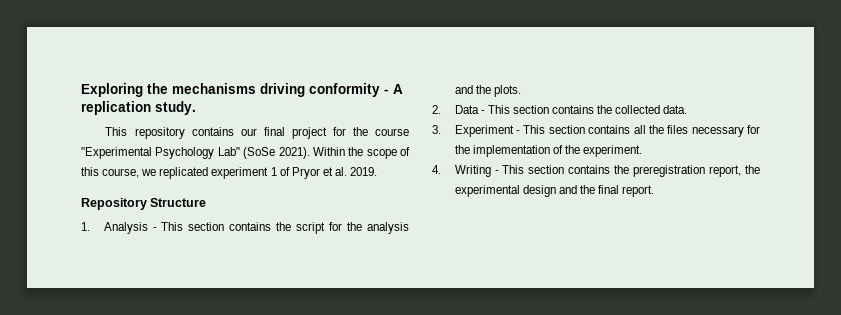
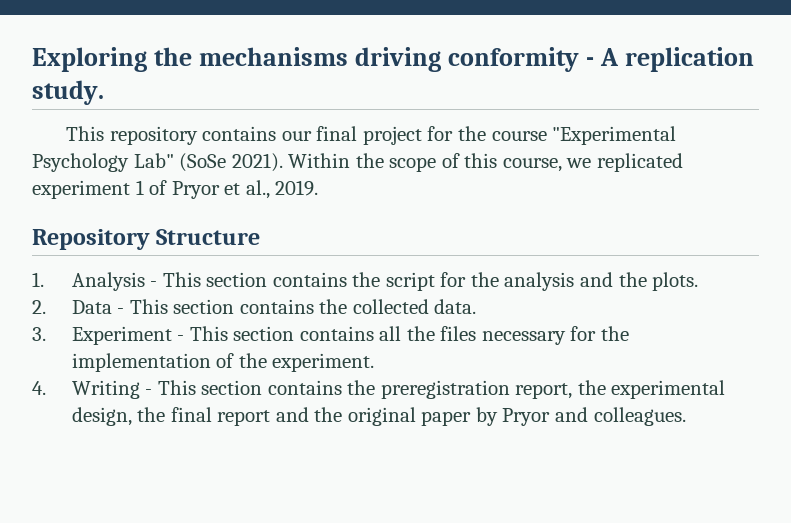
[334,167,347,176] al. -> [245,180,270,199] al.,
[522,185,655,197] design and the final report. -> [71,407,686,426] design, the final report and the original paper by Pryor and colleagues.

